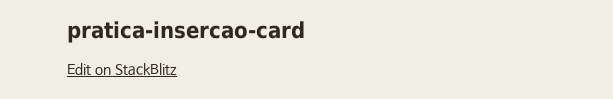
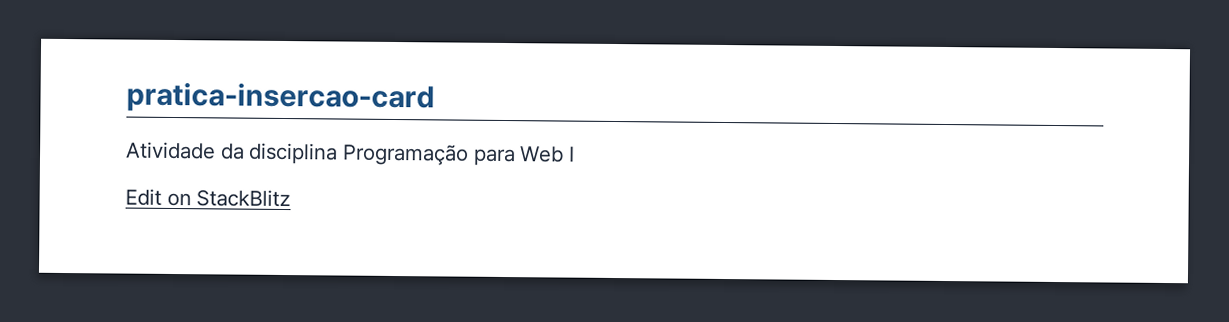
(305, 32) none -> [126,141,576,167] // Atividade da disciplina Programação para Web I

